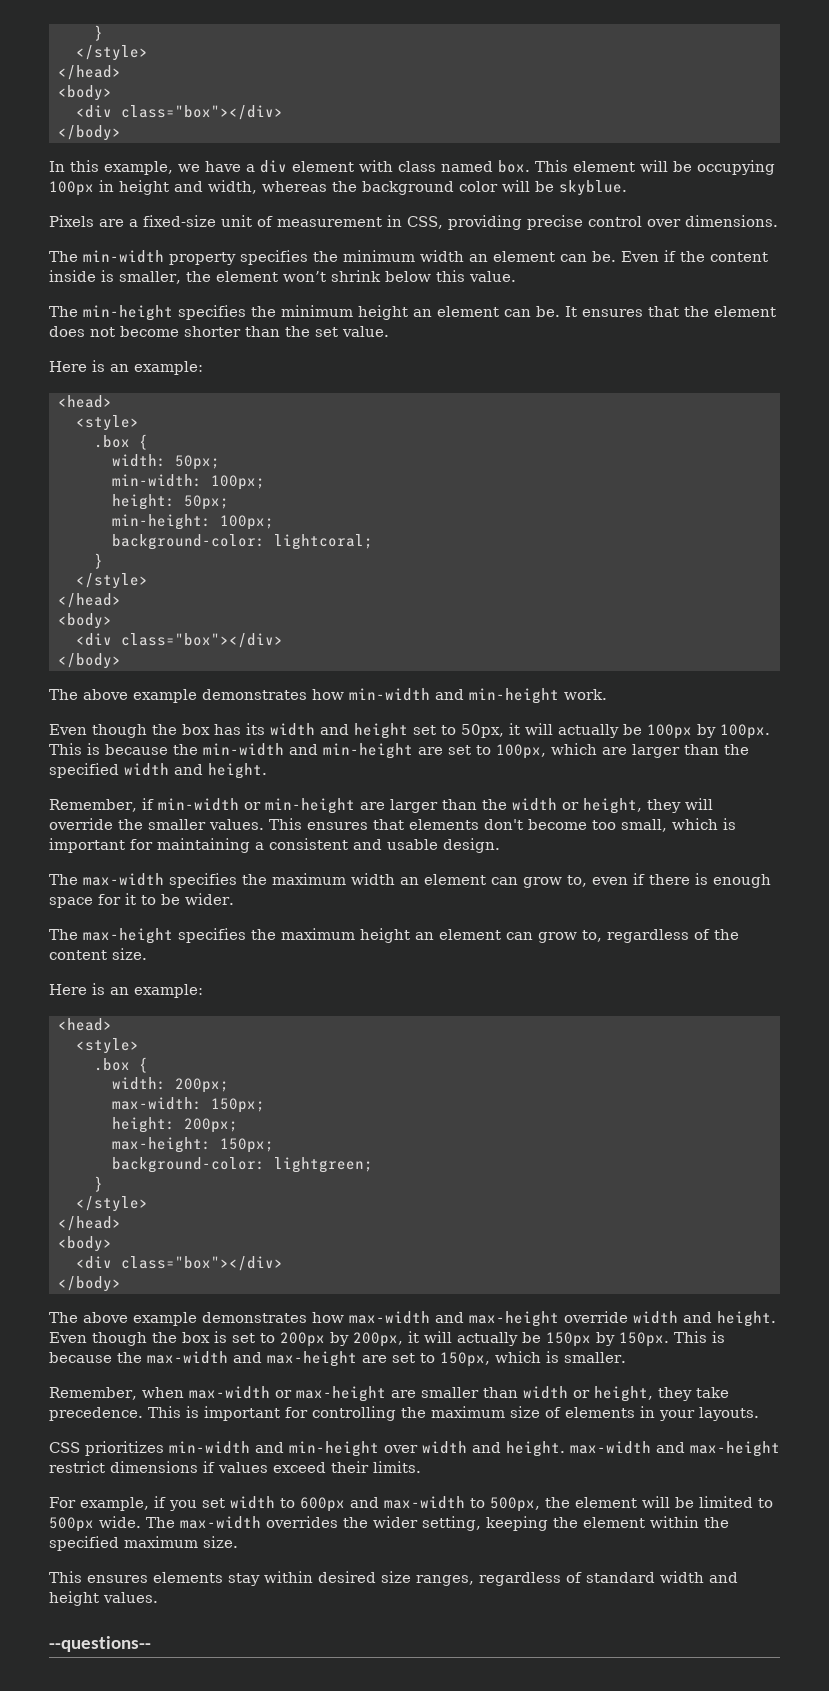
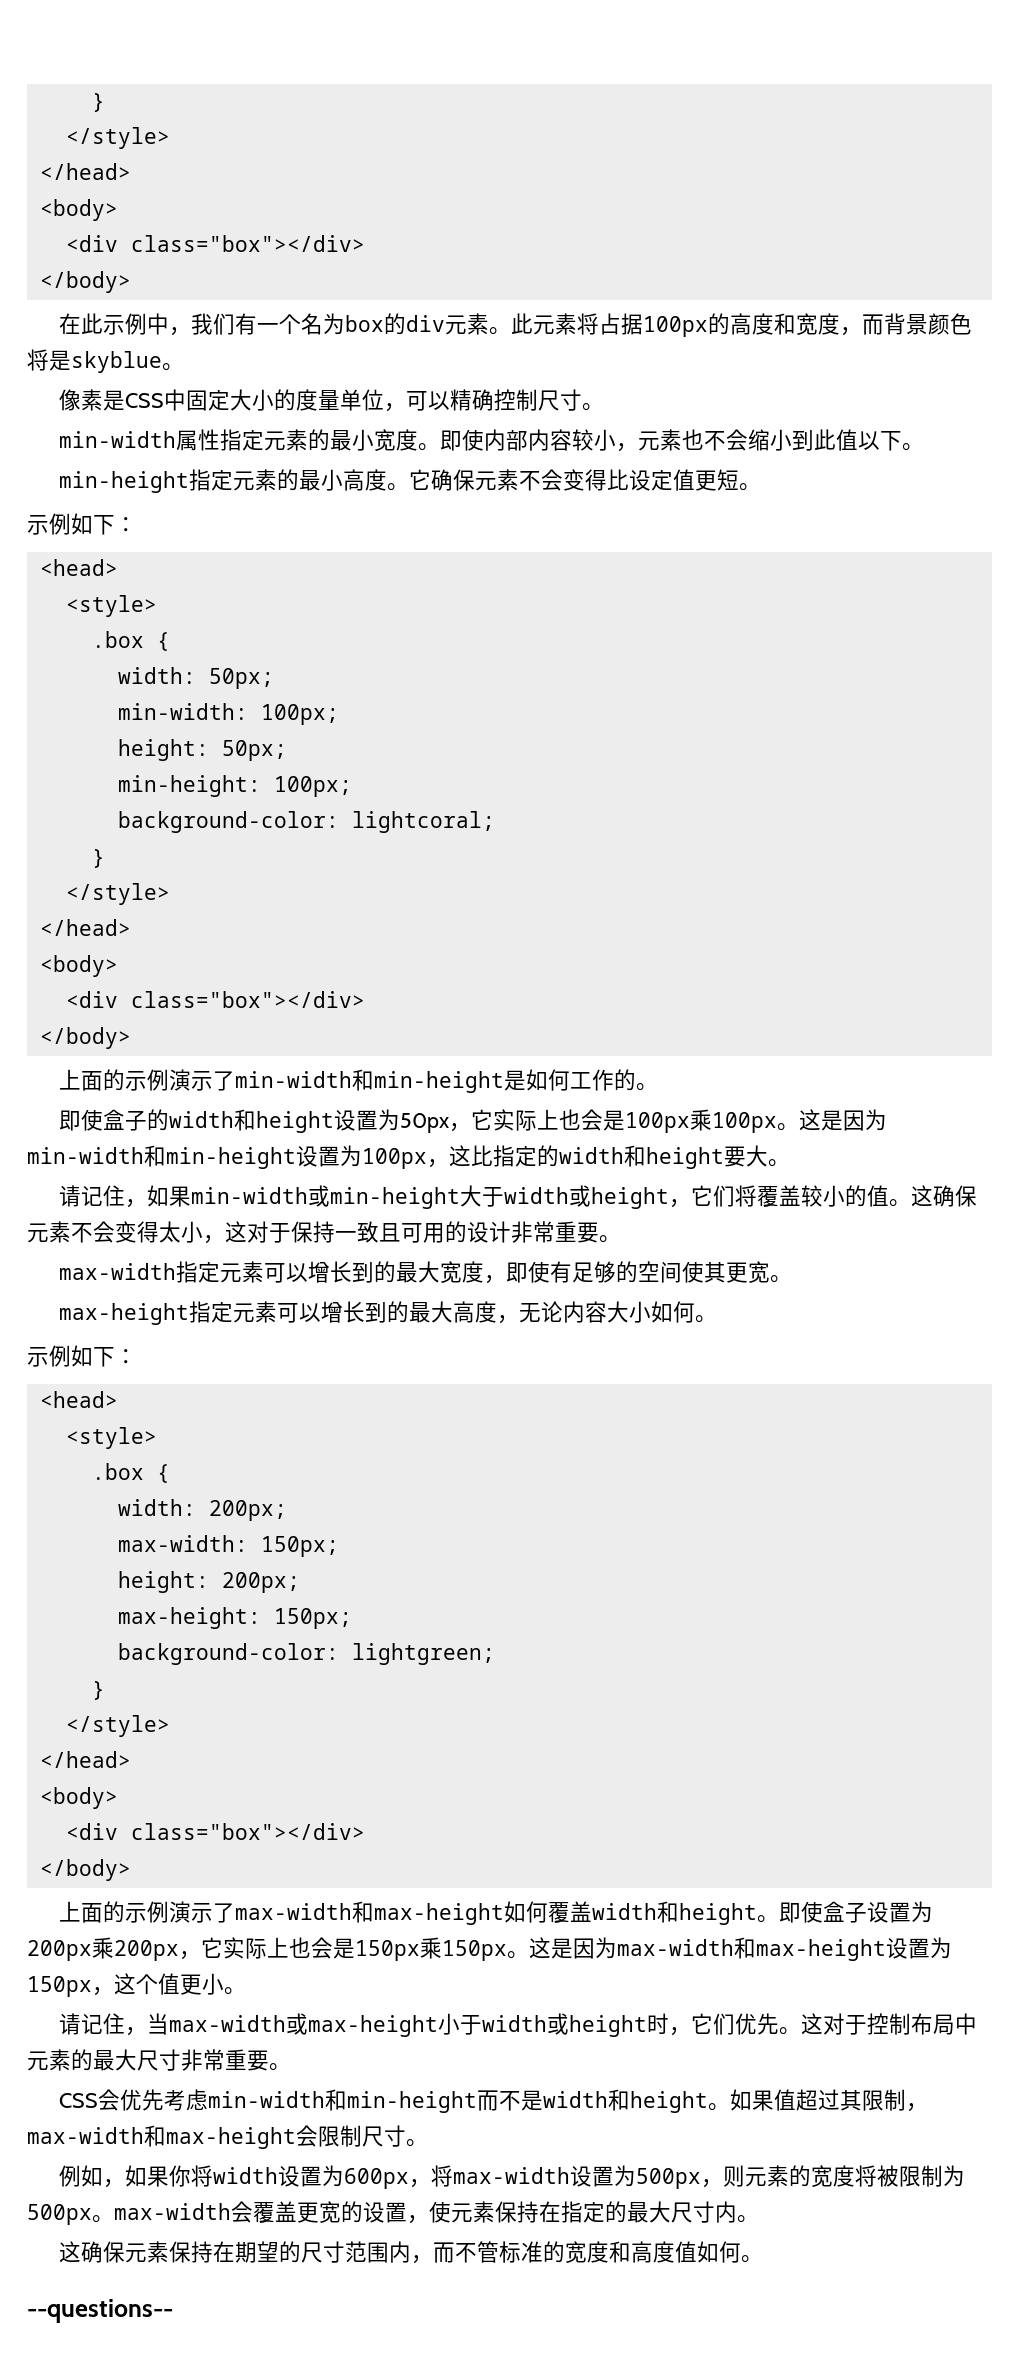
[93,25,103,41] [75,45,148,61] [57,65,121,80] [57,85,112,101] [75,105,283,120] [57,125,121,141] [49,160,775,175] [49,180,627,196] [49,215,778,230] [49,250,768,265] [49,270,516,284] [49,305,776,321] [49,326,389,337] [49,360,203,375] } // </style> // </head> // <body> // <div class="box"></div> // </body> // In this example, we have a div element with class named box. This element will be occupying 100px in height and width, whereas the background color will be skyblue. // Pixels are a fixed-size unit of measurement in CSS, providing precise control over dimensions. // The min-width property specifies the minimum width an element can be. Even if the content inside is smaller, the element won’t shrink below this value. // The min-height specifies the minimum height an element can be. It ensures that the element does not become shorter than the set value. // Here is an example: -> [91,93,105,112] [65,127,170,149] [39,163,131,180] [39,199,118,221] [65,235,365,252] [39,271,131,293] [58,313,972,337] [27,349,184,373] [58,389,604,412] [58,429,924,452] [58,469,761,493] [27,513,137,535] } // </style> // </head> // <body> // <div class="box"></div> // </body> // 在此示例中，我们有一个名为box的div元素。此元素将占据100px的高度和宽度，而背景颜色将是skyblue。 // 像素是CSS中固定大小的度量单位，可以精确控制尺寸。 // min-width属性指定元素的最小宽度。即使内部内容较小，元素也不会缩小到此值以下。 // min-height指定元素的最小高度。它确保元素不会变得比设定值更短。 // 示例如下：
[49,688,607,704] [49,723,770,739] [49,743,749,759] [49,763,267,779] [49,798,713,814] [49,818,736,832] [49,838,500,853] [49,873,771,888] [49,893,234,908] [49,928,739,944] [49,948,147,960] [49,983,203,998] The above example demonstrates how min-width and min-height work. // Even though the box has its width and height set to 50px, it will actually be 100px by 100px. This is because the min-width and min-height are set to 100px, which are larger than the specified width and height. // Remember, if min-width or min-height are larger than the width or height, they will override the smaller values. This ensures that elements don't become too small, which is important for maintaining a consistent and usable design. // The max-width specifies the maximum width an element can grow to, even if there is enough space for it to be wider. // The max-height specifies the maximum height an element can grow to, regardless of the content size. // Here is an example: -> [58,1069,658,1093] [58,1109,887,1133] [27,1145,790,1169] [58,1185,977,1209] [27,1221,621,1244] [58,1261,792,1284] [58,1301,717,1325] [27,1345,137,1367] 上面的示例演示了min-width和min-height是如何工作的。 // 即使盒子的width和height设置为50px，它实际上也会是100px乘100px。这是因为min-width和min-height设置为100px，这比指定的width和height要大。 // 请记住，如果min-width或min-height大于width或height，它们将覆盖较小的值。这确保元素不会变得太小，这对于保持一致且可用的设计非常重要。 // max-width指定元素可以增长到的最大宽度，即使有足够的空间使其更宽。 // max-height指定元素可以增长到的最大高度，无论内容大小如何。 // 示例如下：
[49,1311,776,1327] [49,1331,725,1347] [49,1351,626,1367] [49,1386,729,1402] [49,1406,759,1421] [49,1441,780,1457] [49,1461,421,1473] [49,1496,773,1512] [49,1516,729,1532] [49,1536,238,1551] [49,1571,738,1586] [49,1591,158,1606] The above example demonstrates how max-width and max-height override width and height. Even though the box is set to 200px by 200px, it will actually be 150px by 150px. This is because the max-width and max-height are set to 150px, which is smaller. // Remember, when max-width or max-height are smaller than width or height, they take precedence. This is important for controlling the maximum size of elements in your layouts. // CSS prioritizes min-width and min-height over width and height. max-width and max-height restrict dimensions if values exceed their limits. // For example, if you set width to 600px and max-width to 500px, the element will be limited to 500px wide. The max-width overrides the wider setting, keeping the element within the specified maximum size. // This ensures elements stay within desired size ranges, regardless of standard width and height values. -> [58,1901,933,1925] [27,1937,952,1961] [27,1973,246,1997] [58,2013,977,2037] [27,2049,291,2071] [58,2089,928,2113] [27,2125,428,2149] [58,2165,965,2189] [27,2201,759,2225] [58,2241,763,2264] 上面的示例演示了max-width和max-height如何覆盖width和height。即使盒子设置为200px乘200px，它实际上也会是150px乘150px。这是因为max-width和max-height设置为150px，这个值更小。 // 请记住，当max-width或max-height小于width或height时，它们优先。这对于控制布局中元素的最大尺寸非常重要。 // CSS会优先考虑min-width和min-height而不是width和height。如果值超过其限制，max-width和max-height会限制尺寸。 // 例如，如果你将width设置为600px，将max-width设置为500px，则元素的宽度将被限制为500px。max-width会覆盖更宽的设置，使元素保持在指定的最大尺寸内。 // 这确保元素保持在期望的尺寸范围内，而不管标准的宽度和高度值如何。

